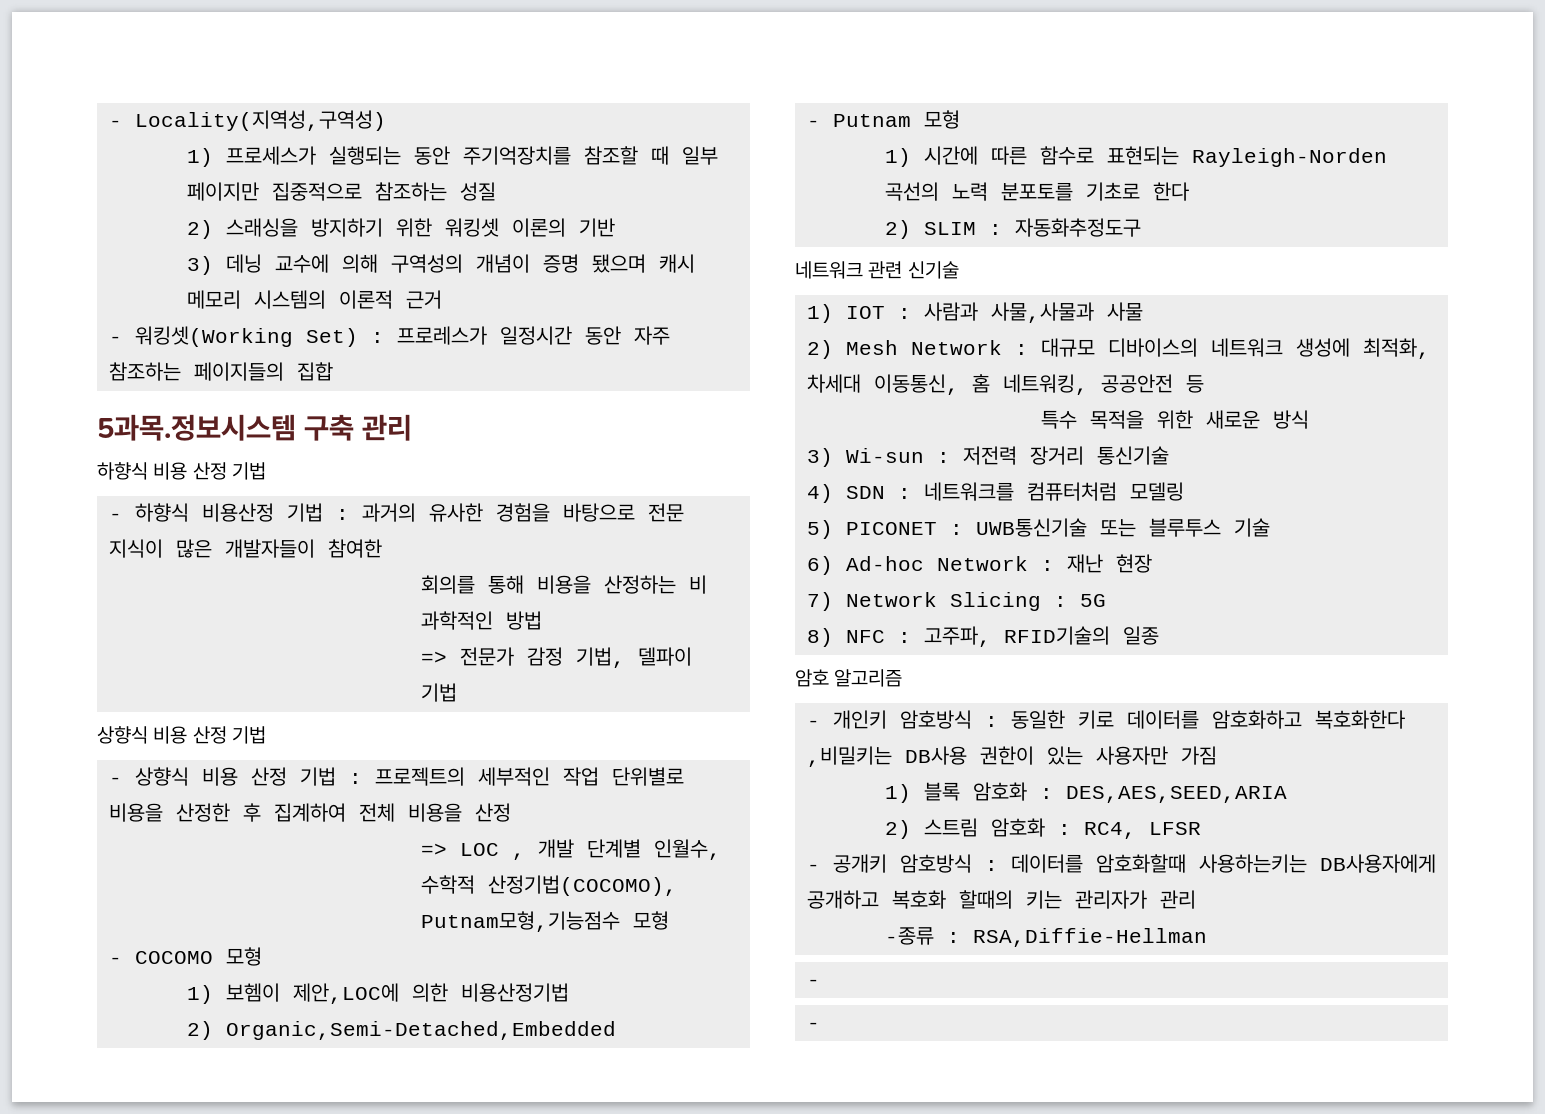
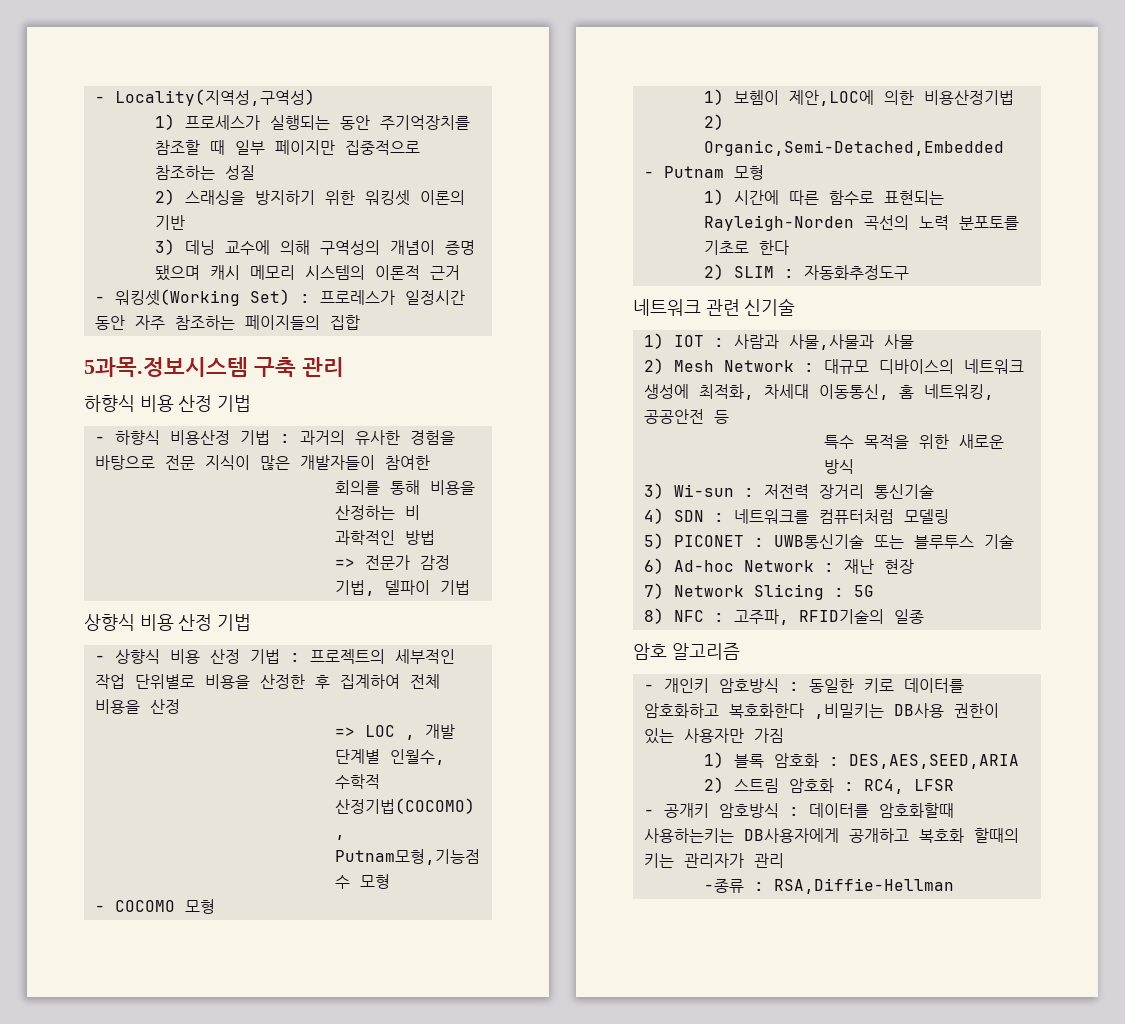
[807,979,820,986] [807,1022,820,1029] // - // - -> (954, 886) none

